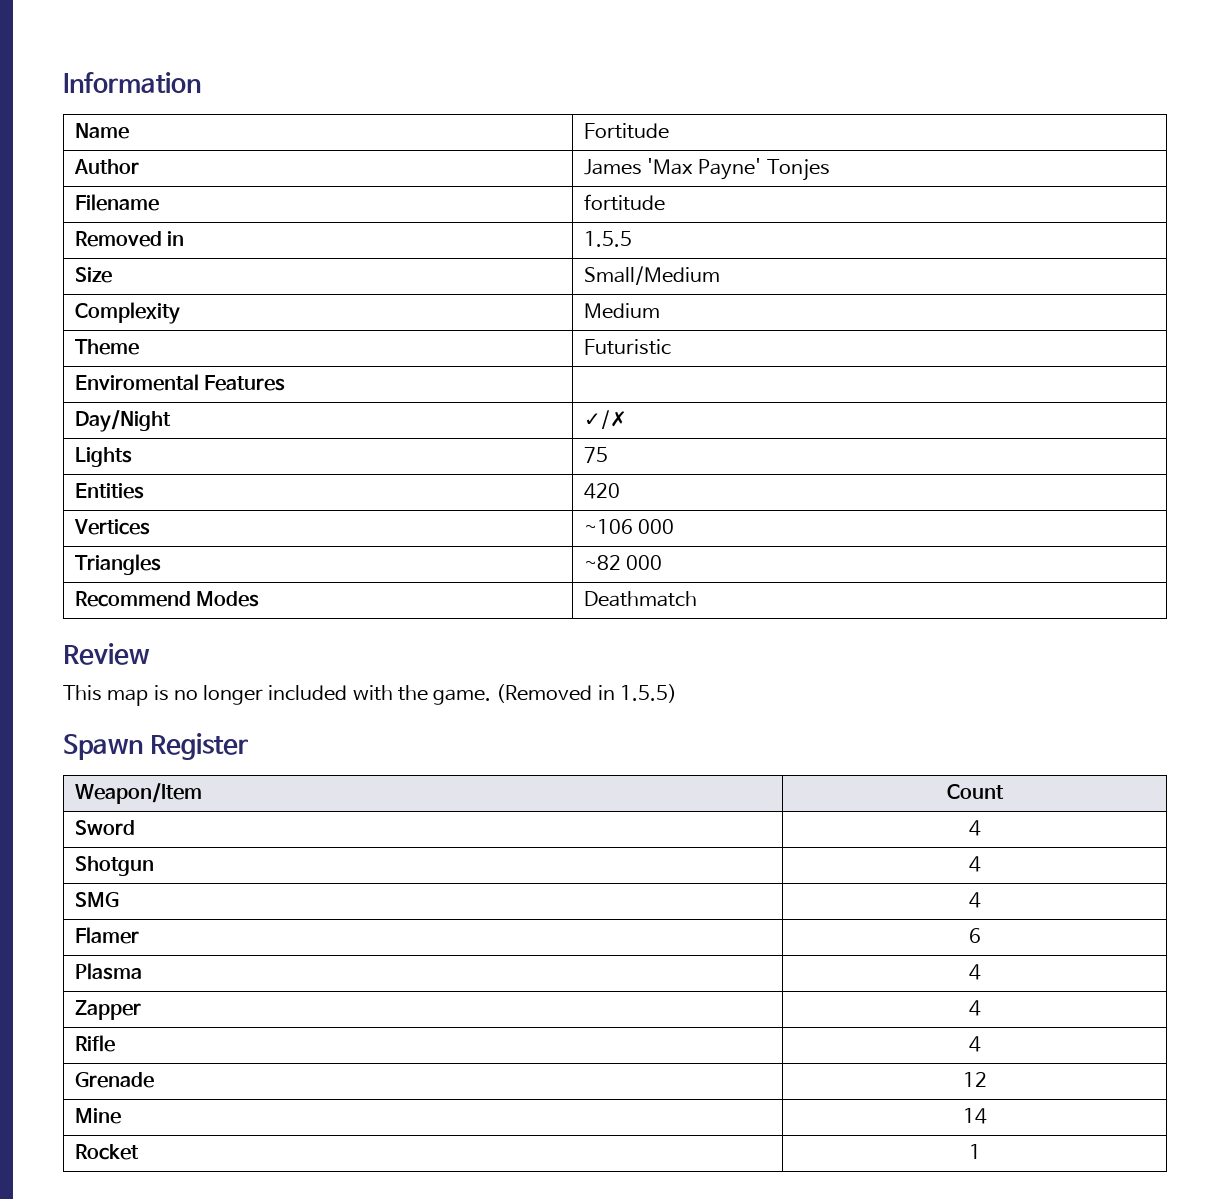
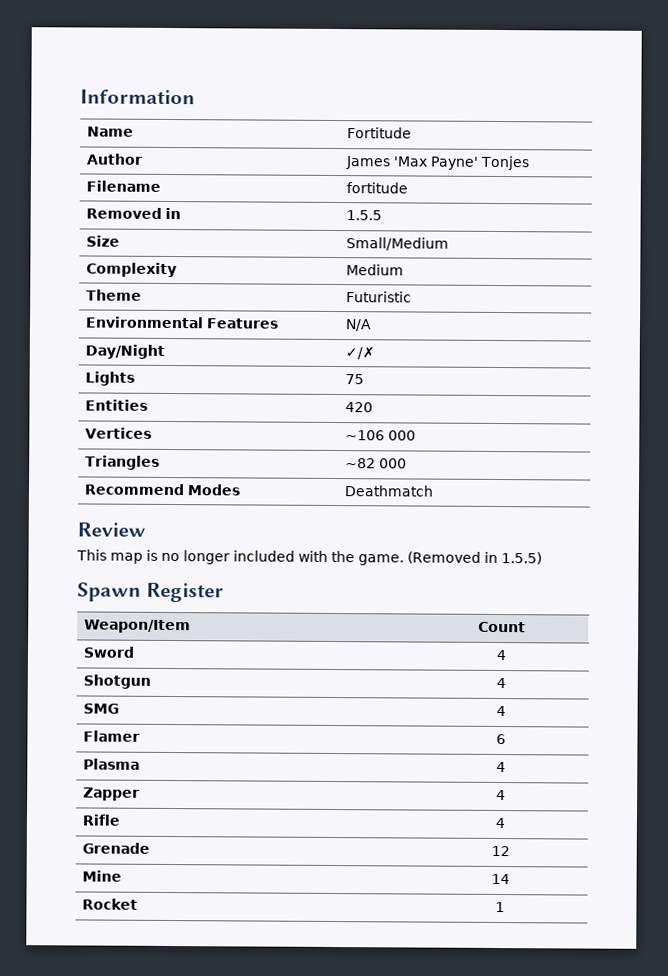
[74,374,199,391] Enviromental -> [85,316,205,329] Environmental
(286, 383) none -> [345,319,373,332] N/A

